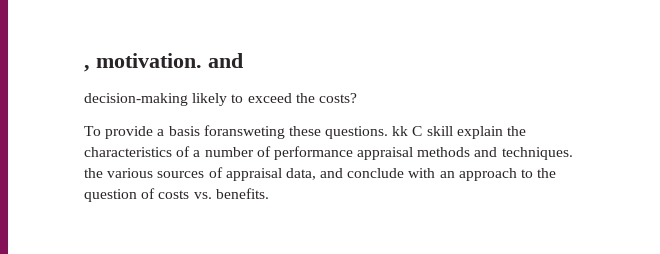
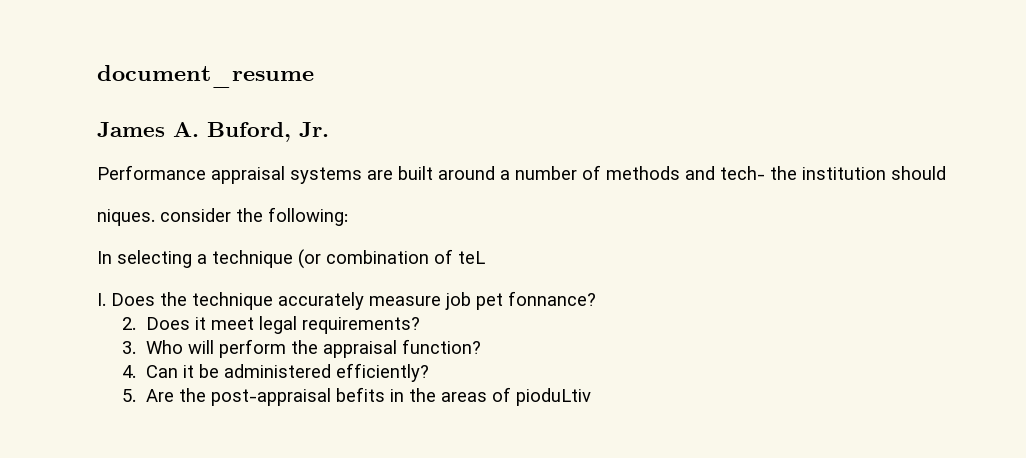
[84,53,243,72] [84,93,357,106] [84,125,527,139] [84,146,573,160] [84,167,557,181] [84,188,269,202] , motivation. and // decision-making likely to exceed the costs? // To provide a basis foransweting these questions. kk C skill explain the characteristics of a number of performance appraisal methods and techniques. the various sources of appraisal data, and conclude with an approach to the question of costs vs. benefits. -> [97,65,314,88] [97,122,329,142] [97,165,946,184] [97,207,348,226] [97,249,485,269] [97,291,596,310] [121,316,421,334] [121,339,482,358] [121,363,430,382] [121,387,592,406] document_resume // James A. Buford, Jr. // Performance appraisal systems are built around a number of methods and tech- the institution should // niques. consider the following: // In selecting a technique (or combination of teL // I. Does the technique accurately measure job pet fonnance? // 2. Does it meet legal requirements? // 3. Who will perform the appraisal function? // 4. Can it be administered efficiently? // 5. Are the post-appraisal befits in the areas of pioduLtiv

